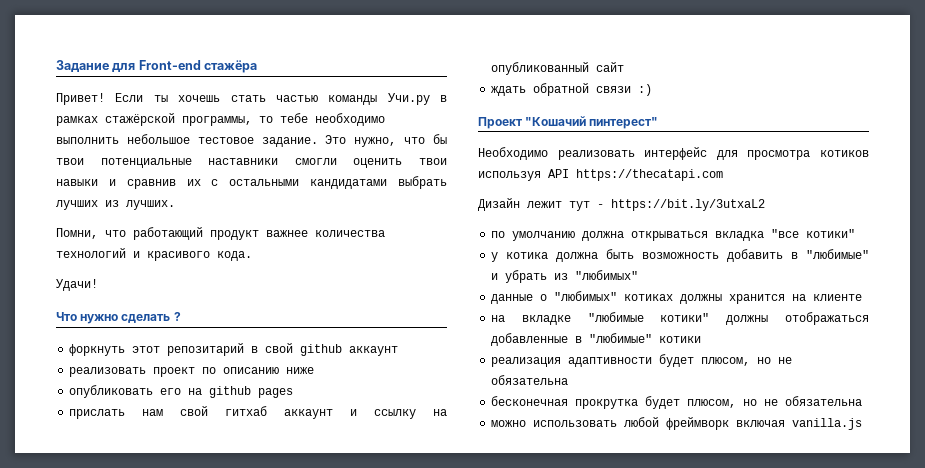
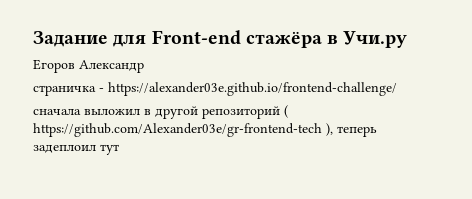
[56,93,447,105] [56,113,385,126] [56,134,447,147] [56,158,447,168] [56,176,447,189] [56,200,175,210] [56,227,385,240] [56,248,252,261] [56,279,98,291] [56,312,181,324] [69,343,399,356] [69,367,315,377] [69,385,294,398] [69,406,448,419] [491,62,625,75] [491,83,653,96] [478,116,659,129] [478,147,869,160] [478,169,723,181] [478,198,765,211] [491,229,856,241] [491,249,869,262] [491,270,639,283] [491,291,863,304] [491,312,869,325] [491,333,702,346] [491,354,793,367] [491,375,569,385] [491,396,863,409] [491,417,863,430] // Привет! Если ты хочешь стать частью команды Учи.ру в рамках стажёрской программы, то тебе необходимо выполнить небольшое тестовое задание. Это нужно, что бы твои потенциальные наставники смогли оценить твои навыки и сравнив их с остальными кандидатами выбрать лучших из лучших. // Помни, что работающий продукт важнее количества технологий и красивого кода. // Удачи! // Что нужно сделать ? // форкнуть этот репозитарий в свой github аккаунт // реализовать проект по описанию ниже // опубликовать его на github pages // прислать нам свой гитхаб аккаунт и ссылку на опубликованный сайт // ждать обратной связи :) // Проект "Кошачий пинтерест" // Необходимо реализовать интерфейс для просмотра котиков используя API https://thecatapi.com // Дизайн лежит тут - https://bit.ly/3utxaL2 // по умолчанию должна открываться вкладка "все котики" // у котика должна быть возможность добавить в "любимые" и убрать из "любимых" // данные о "любимых" котиках должны хранится на клиенте // на вкладке "любимые котики" должны отображаться добавленные в "любимые" котики // реализация адаптивности будет плюсом, но не обязательна // бесконечная прокрутка будет плюсом, но не обязательна // можно использовать любой фреймворк включая vanilla.js -> [327,31,408,48] [33,59,144,73] [33,82,397,96] [33,105,288,119] [33,123,377,137] [33,144,119,155] в Учи.ру // Егоров Александр // страничка - https://alexander03e.github.io/frontend-challenge/ // сначала выложил в другой репозиторий ( https://github.com/Alexander03e/gr-frontend-tech ), теперь задеплоил тут

